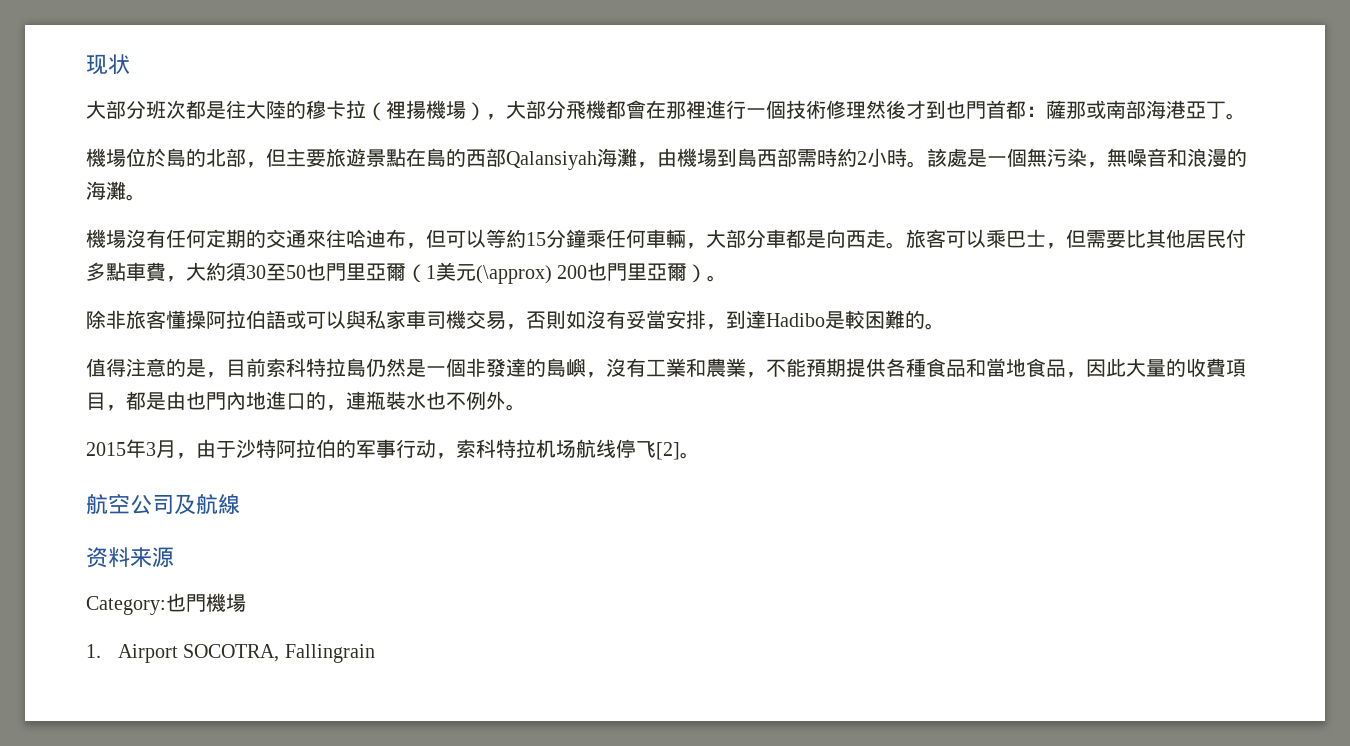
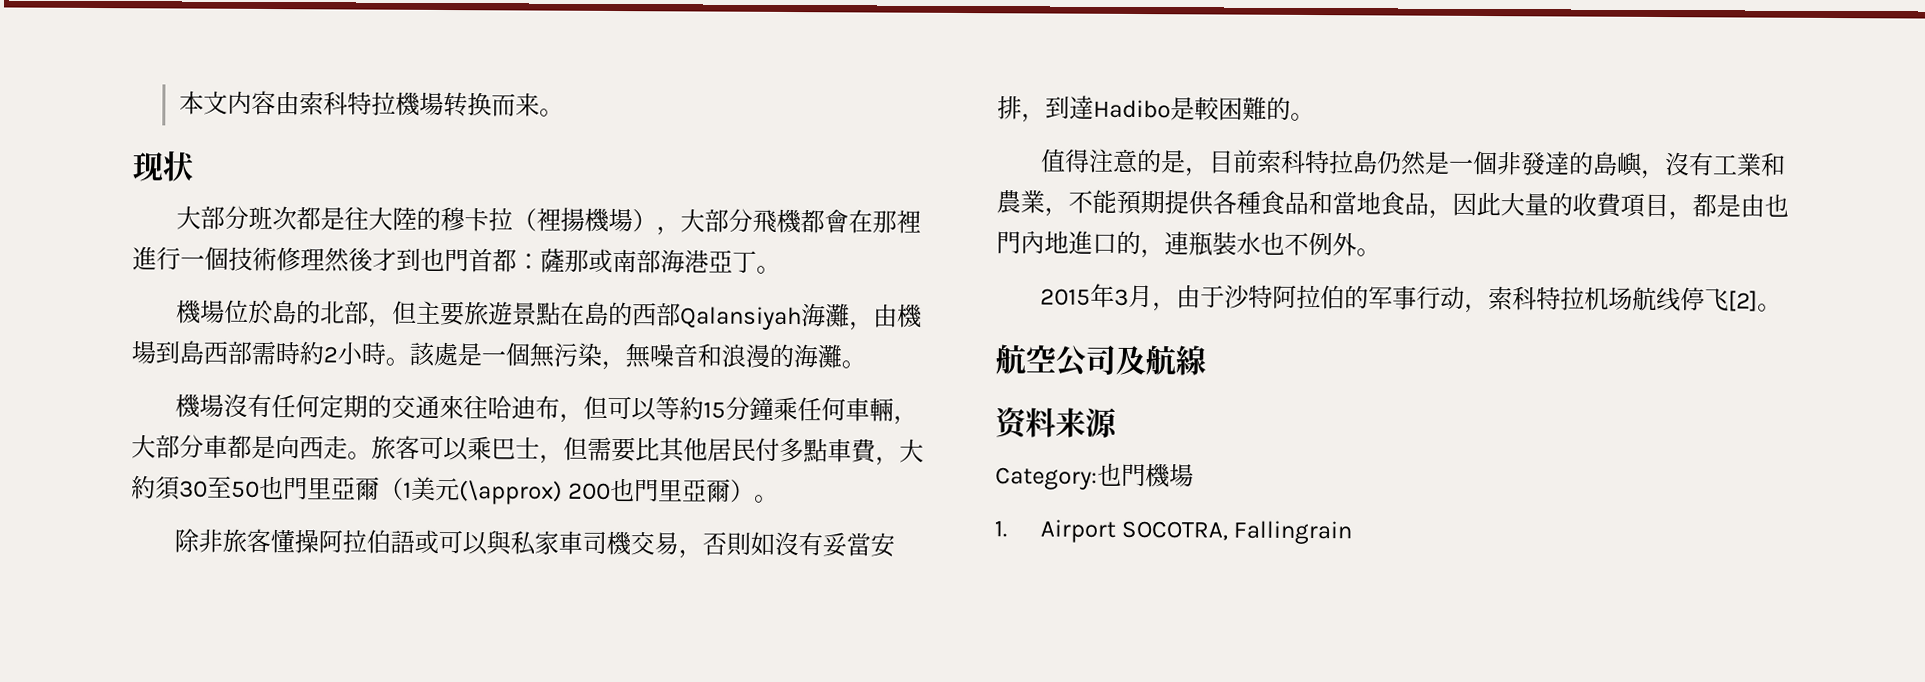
(86, 64) none -> [178,90,564,118] 本文内容由索科特拉機場转换而来。 //

